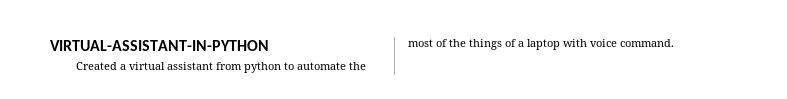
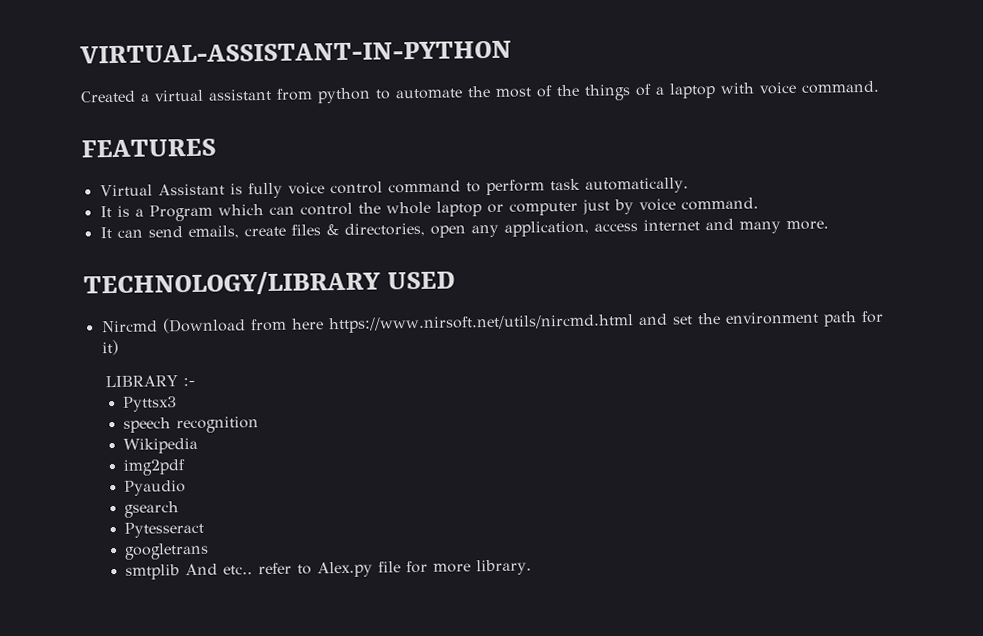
(674, 43) none -> [81,138,216,158] [99,177,689,199] [99,197,759,222] [99,218,829,240] [83,270,456,297] [101,310,884,334] [101,339,119,356] [104,375,195,388] [123,396,178,412] [123,416,260,434] [123,437,199,454] [123,459,187,476] [124,480,187,496] [124,501,180,518] [124,521,205,538] [124,542,210,560] [125,559,533,580] // FEATURES // Virtual Assistant is fully voice control command to perform task automatically. // It is a Program which can control the whole laptop or computer just by voice command. // It can send emails, create files & directories, open any application, access internet and many more. // TECHNOLOGY/LIBRARY USED // Nircmd (Download from here https://www.nirsoft.net/utils/nircmd.html and set the environment path for it) // LIBRARY :- // Pyttsx3 // speech recognition // Wikipedia // img2pdf // Pyaudio // gsearch // Pytesseract // googletrans // smtplib And etc.. refer to Alex.py file for more library.

